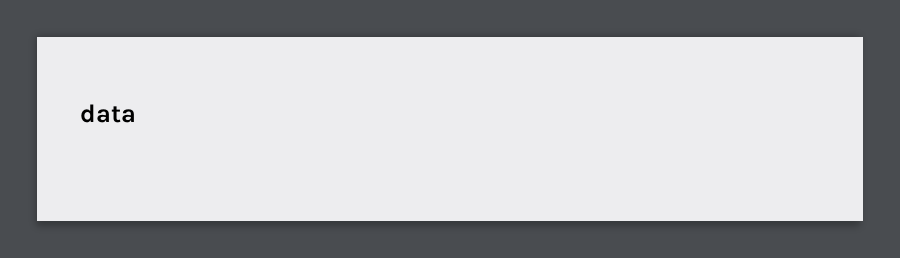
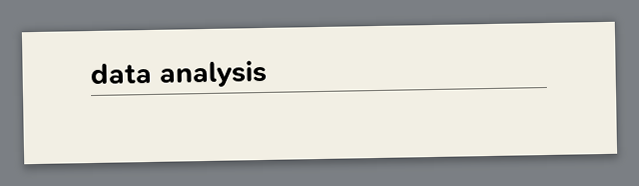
(136, 113) none -> [159,59,267,88] analysis

